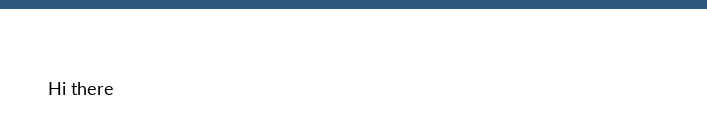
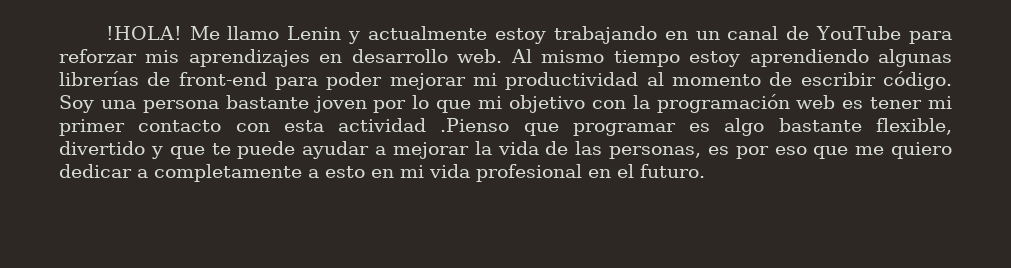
[48,82,114,95] Hi there -> [105,26,953,44] [59,49,953,67] [59,71,953,90] [59,94,952,113] [59,118,952,136] [59,141,953,159] [59,164,705,182] !HOLA! Me llamo Lenin y actualmente estoy trabajando en un canal de YouTube para reforzar mis aprendizajes en desarrollo web. Al mismo tiempo estoy aprendiendo algunas librerías de front-end para poder mejorar mi productividad al momento de escribir código. Soy una persona bastante joven por lo que mi objetivo con la programación web es tener mi primer contacto con esta actividad .Pienso que programar es algo bastante flexible, divertido y que te puede ayudar a mejorar la vida de las personas, es por eso que me quiero dedicar a completamente a esto en mi vida profesional en el futuro.

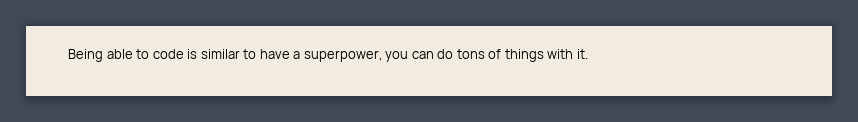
[105,26,953,44] [59,49,953,67] [59,71,953,90] [59,94,952,113] [59,118,952,136] [59,141,953,159] [59,164,705,182] !HOLA! Me llamo Lenin y actualmente estoy trabajando en un canal de YouTube para reforzar mis aprendizajes en desarrollo web. Al mismo tiempo estoy aprendiendo algunas librerías de front-end para poder mejorar mi productividad al momento de escribir código. Soy una persona bastante joven por lo que mi objetivo con la programación web es tener mi primer contacto con esta actividad .Pienso que programar es algo bastante flexible, divertido y que te puede ayudar a mejorar la vida de las personas, es por eso que me quiero dedicar a completamente a esto en mi vida profesional en el futuro. -> [68,49,588,62] Being able to code is similar to have a superpower, you can do tons of things with it.

